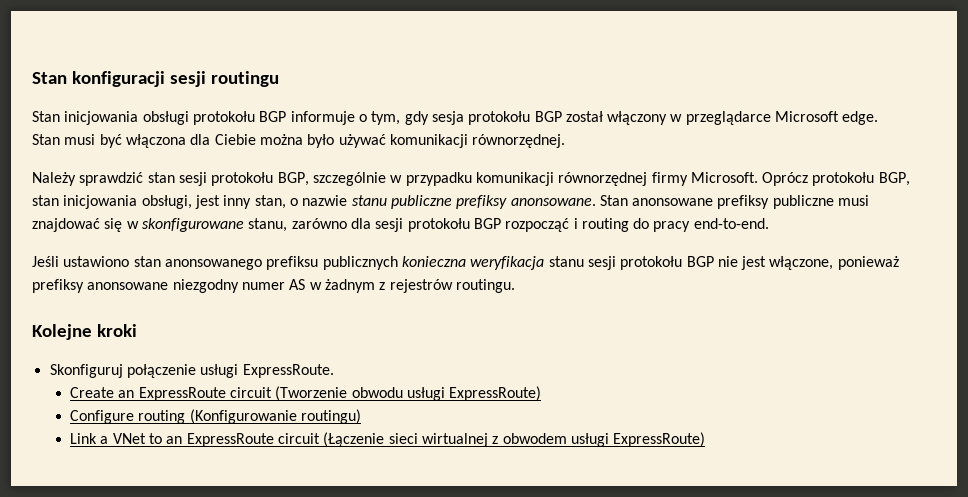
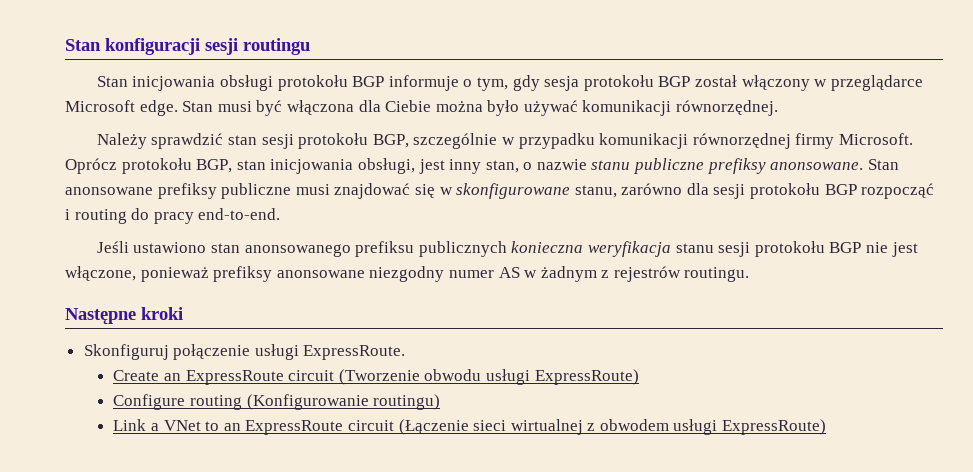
[32,324,92,340] Kolejne -> [65,308,136,325] Następne

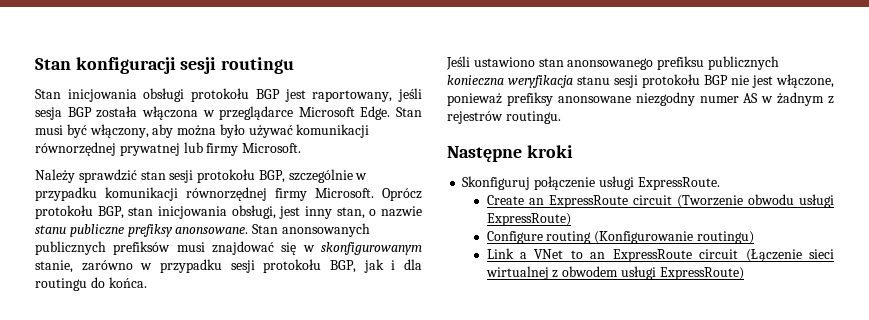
[388,75,810,91] informuje o tym, gdy sesja protokołu BGP został włączony -> [284,88,422,102] [35,106,198,120] jest raportowany, jeśli sesja BGP została włączona
[139,100,178,116] edge. -> [360,106,391,120] Edge.
[286,100,432,115] włączona dla Ciebie -> [89,124,174,138] włączony, aby
[676,100,779,116] równorzędnej. -> [35,142,302,156] równorzędnej prywatnej lub firmy Microsoft.
[65,183,292,199] anonsowane prefiksy publiczne -> [281,223,370,237] [35,241,171,255] anonsowanych publicznych prefiksów
[456,183,935,199] [65,208,281,224] skonfigurowane stanu, zarówno dla sesji protokołu BGP rozpocząć i routing do pracy end-to-end. -> [321,242,422,255] [35,259,423,273] [35,277,147,291] skonfigurowanym stanie, zarówno w przypadku sesji protokołu BGP, jak i dla routingu do końca.

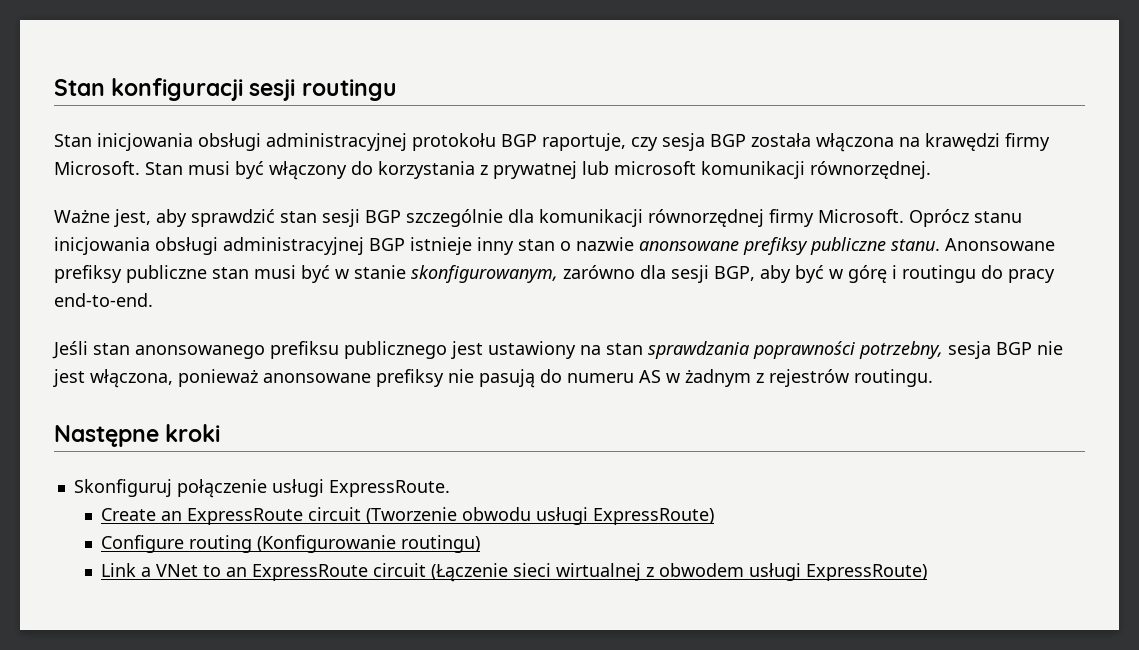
[191,88,422,102] protokołu BGP jest raportowany, jeśli -> [266,133,658,151] administracyjnej protokołu BGP raportuje, czy
[202,106,422,120] [35,124,370,138] [35,142,302,156] [35,169,368,183] [35,187,97,201] w przeglądarce Microsoft Edge. Stan musi być włączony, aby można było używać komunikacji równorzędnej prywatnej lub firmy Microsoft. // Należy sprawdzić stan sesji protokołu BGP, szczególnie w przypadku -> [899,133,1050,151] [54,161,931,180] [54,209,534,227] na krawędzi firmy Microsoft. Stan musi być włączony do korzystania z prywatnej lub microsoft komunikacji równorzędnej. // Ważne jest, aby sprawdzić stan sesji BGP szczególnie dla
[35,205,423,219] [35,223,370,237] [35,241,422,255] [35,259,423,273] [35,277,147,291] protokołu BGP, stan inicjowania obsługi, jest inny stan, o nazwie stanu publiczne prefiksy anonsowane. Stan anonsowanych publicznych prefiksów musi znajdować się w skonfigurowanym stanie, zarówno w przypadku sesji protokołu BGP, jak i dla routingu do końca. -> [974,211,1022,223] [54,237,1055,255] [54,265,1055,283] [54,293,153,307] stanu inicjowania obsługi administracyjnej BGP istnieje inny stan o nazwie anonsowane prefiksy publiczne stanu. Anonsowane prefiksy publiczne stan musi być w stanie skonfigurowanym, zarówno dla sesji BGP, aby być w górę i routingu do pracy end-to-end.
[473,57,535,67] ustawiono -> (88, 350) none
[707,56,779,70] [447,74,834,88] [447,92,739,106] publicznych konieczna weryfikacja stanu sesji protokołu BGP nie jest włączone, ponieważ prefiksy anonsowane niezgodny numer -> [344,341,1063,359] [53,369,634,388] publicznego jest ustawiony na stan sprawdzania poprawności potrzebny, sesja BGP nie jest włączona, ponieważ anonsowane prefiksy nie pasują do numeru

